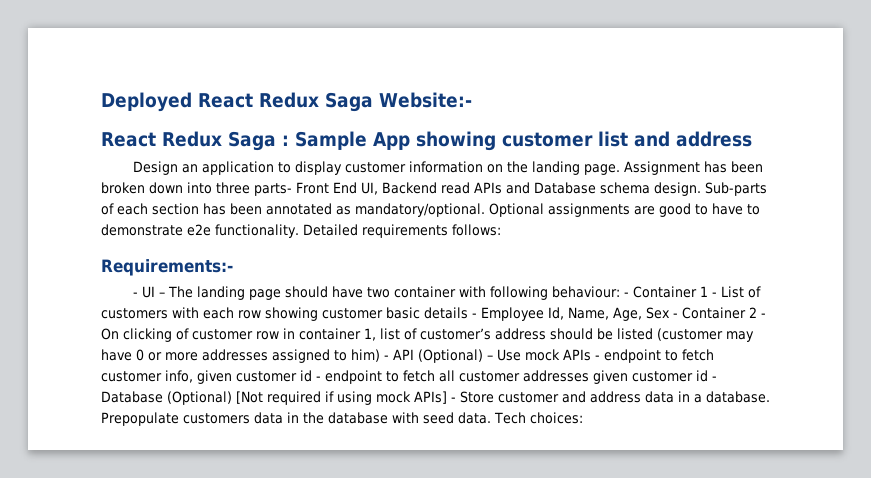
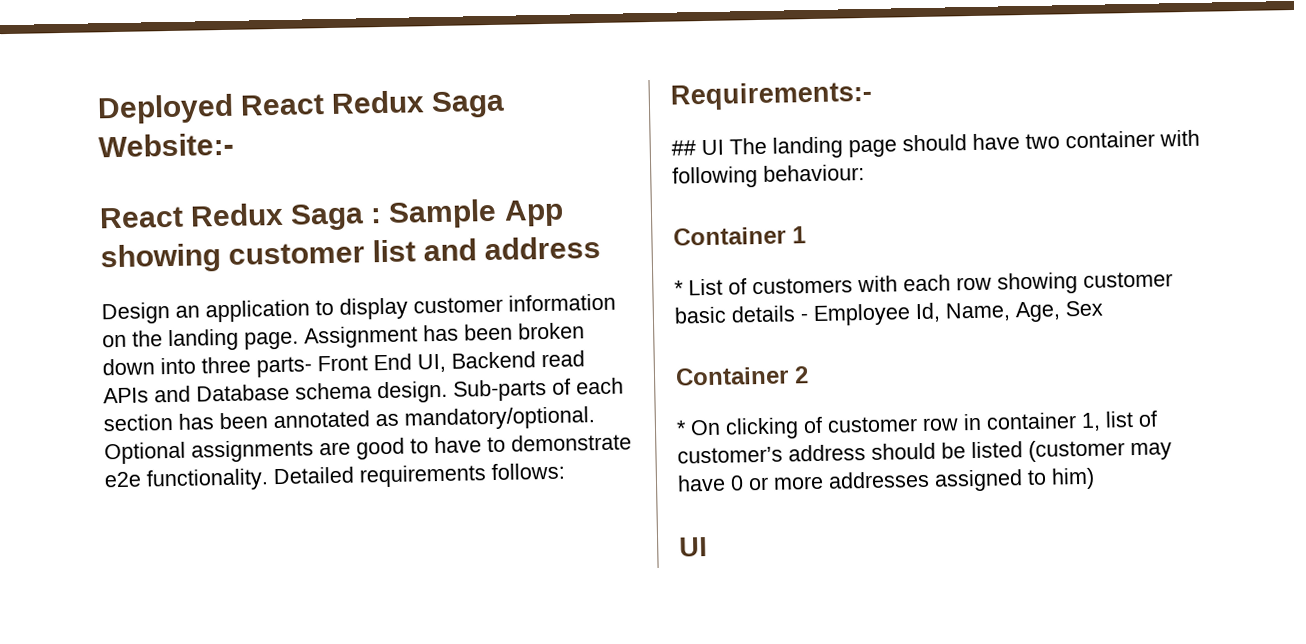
[133,286,166,298] - UI – -> [671,139,724,156] ## UI
[624,292,630,297] - -> (865, 173) //
[712,292,718,297] - -> [674,280,684,296] // *
[673,313,678,318] - -> (1103, 308) //
[761,313,766,318] - -> [676,420,687,436] // *
[384,349,714,363] [101,370,717,384] [101,391,770,405] [101,412,583,426] - API (Optional) – Use mock APIs - endpoint to fetch customer info, given customer id - endpoint to fetch all customer addresses given customer id - Database (Optional) [Not required if using mock APIs] - Store customer and address data in a database. Prepopulate customers data in the database with seed data. Tech choices: -> [679,537,708,557] // UI

